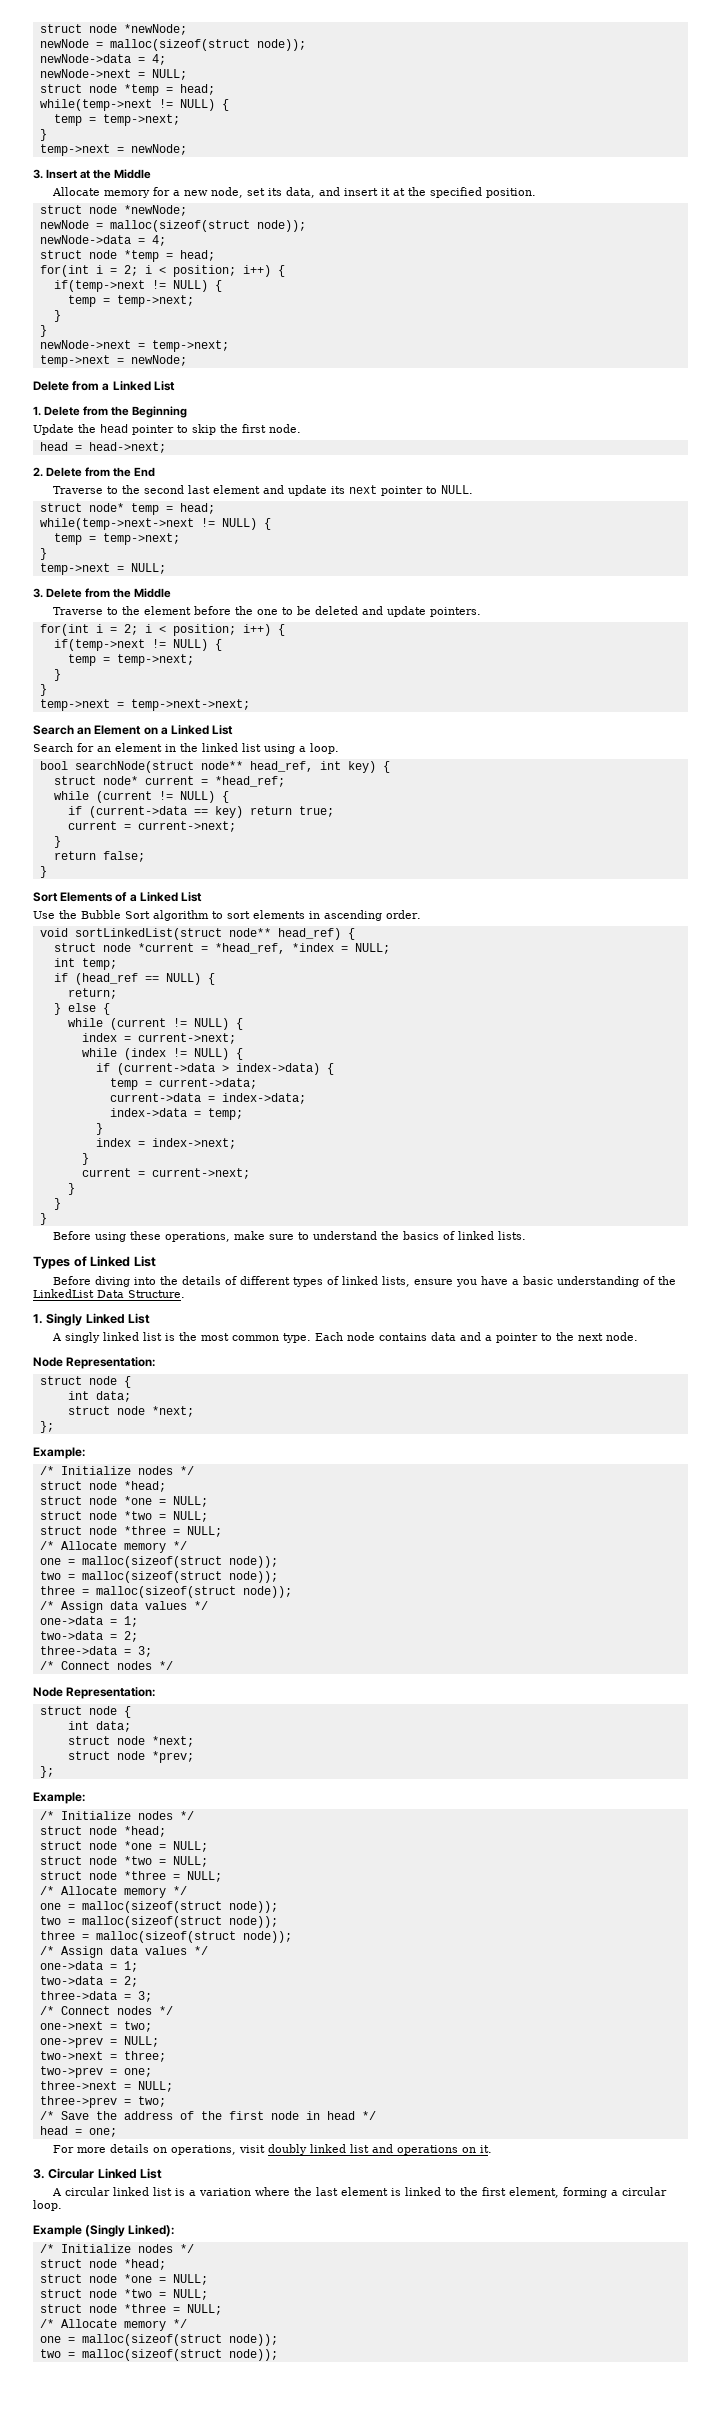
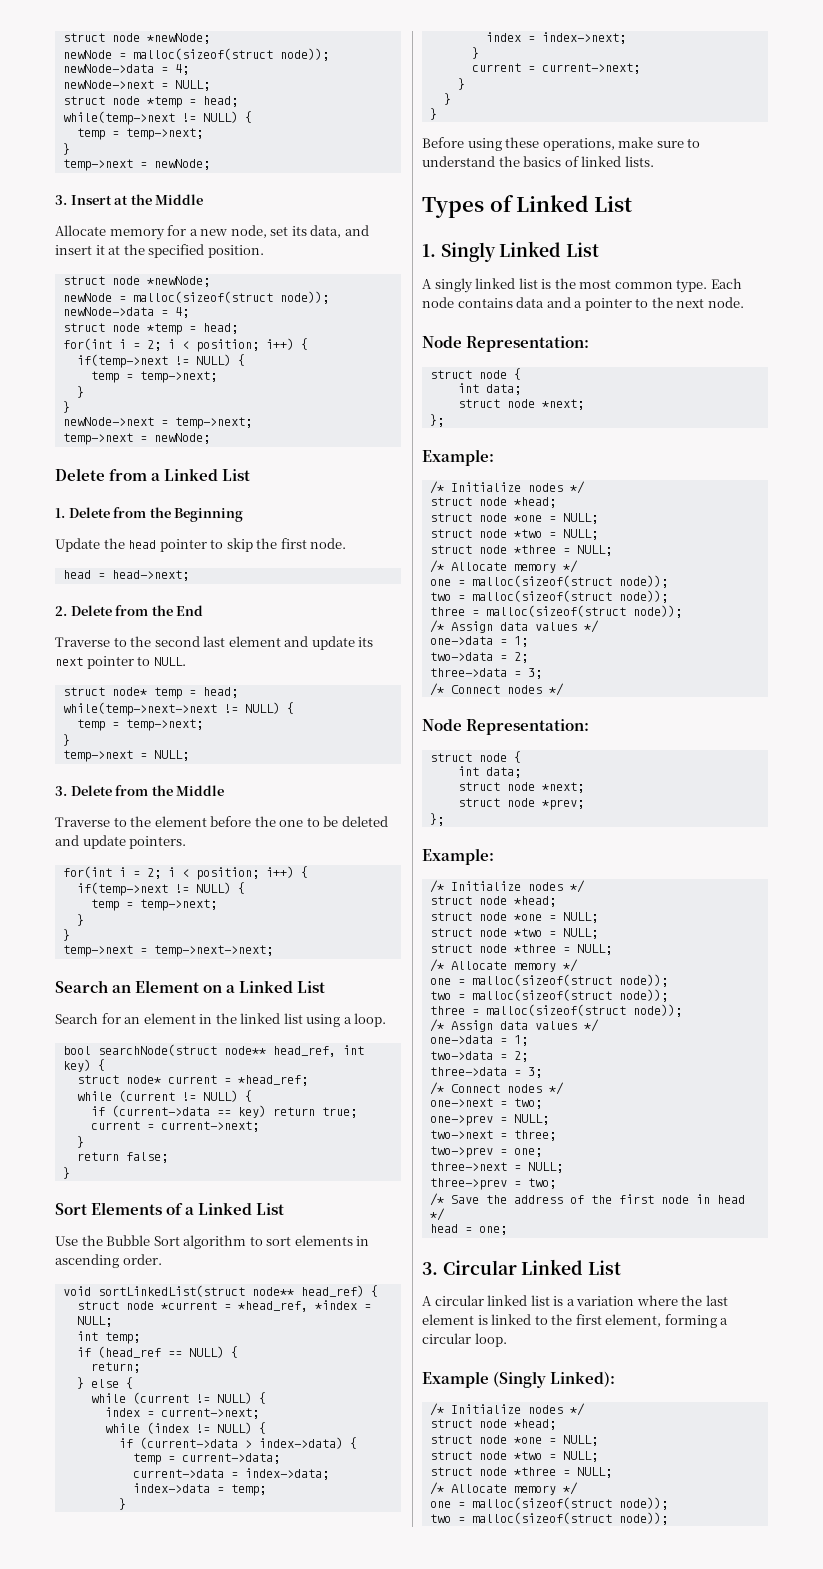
[52,1276,676,1287] [33,1289,185,1298] // Before diving into the details of different types of linked lists, ensure you have a basic understanding of the LinkedList Data Structure. -> (632, 204) none
[52,2144,492,2155] // For more details on operations, visit doubly linked list and operations on it. -> (507, 1230) none

